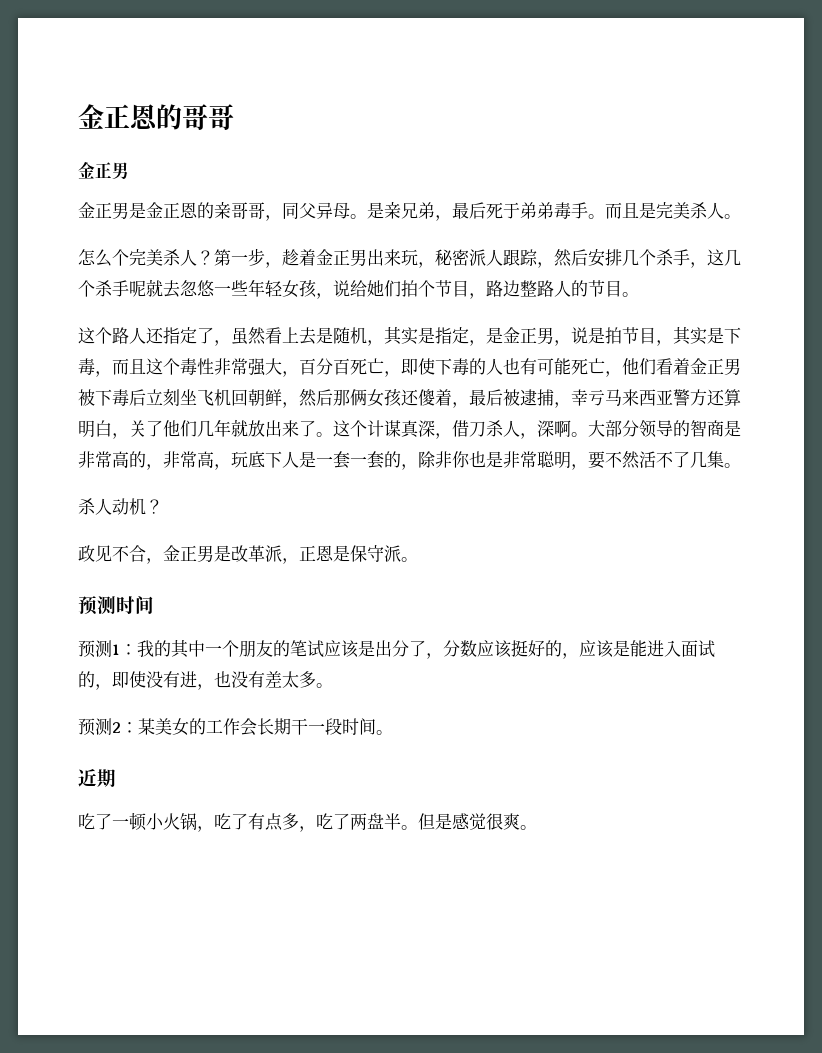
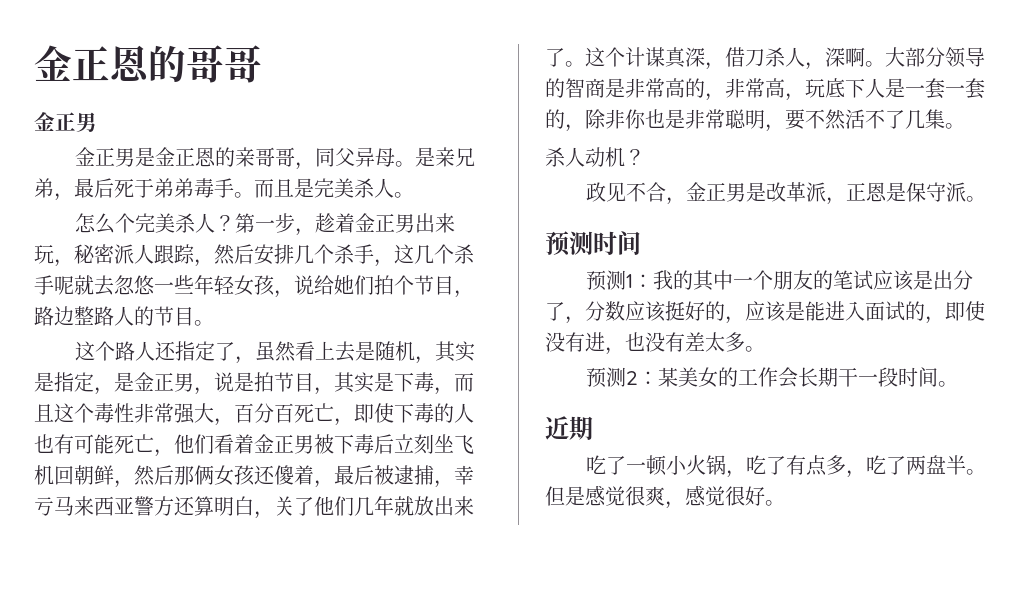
(520, 821) none -> [665,485,765,509] ，感觉很好

